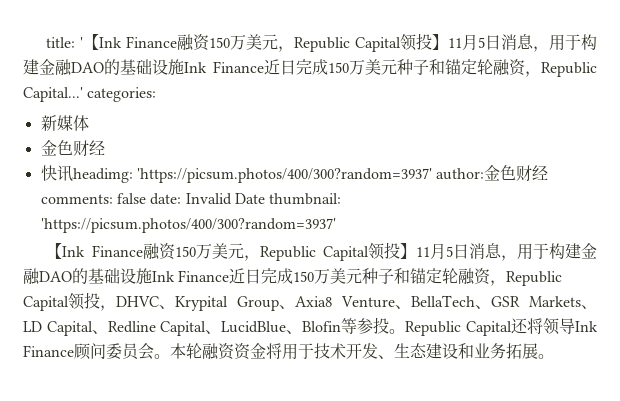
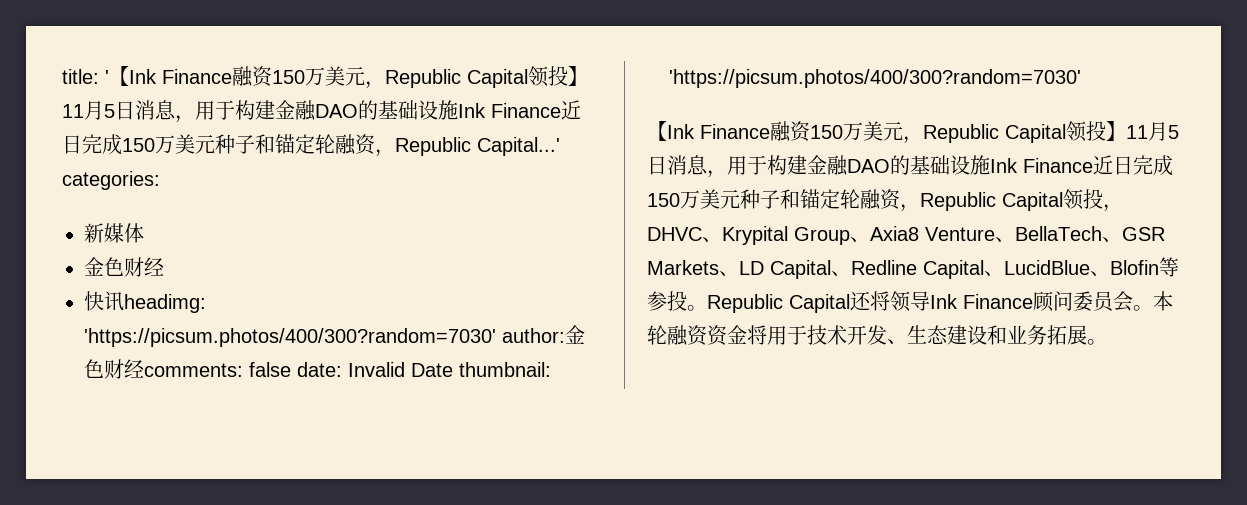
[136,168,432,183] 'https://picsum.photos/400/300?random=3937' -> [84,328,496,347] 'https://picsum.photos/400/300?random=7030'
[40,218,336,233] 'https://picsum.photos/400/300?random=3937' -> [669,69,1081,88] 'https://picsum.photos/400/300?random=7030'

